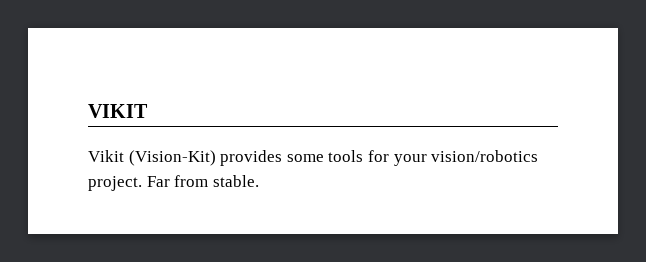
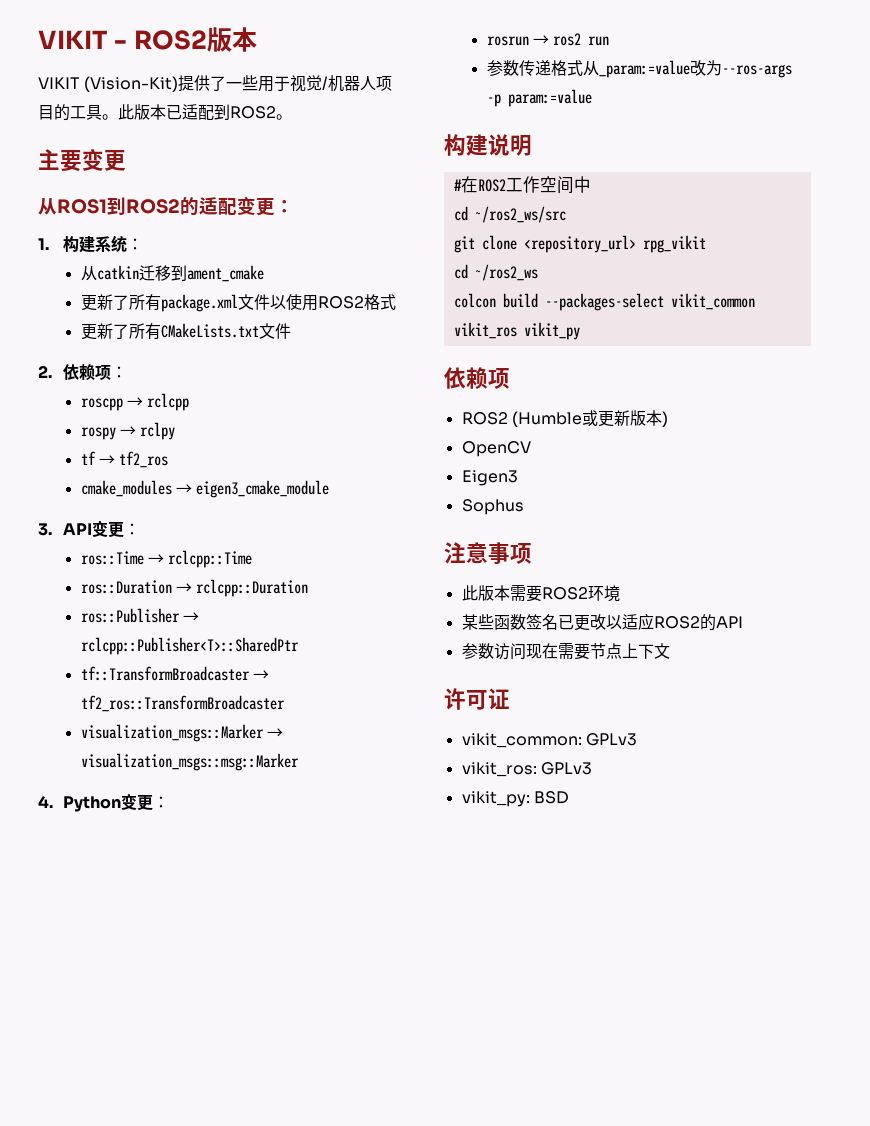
[88,104,148,118] [88,150,539,166] [88,175,259,191] VIKIT // Vikit (Vision-Kit) provides some tools for your vision/robotics project. Far from stable. -> [38,27,257,52] [38,75,393,92] [38,104,292,121] [38,149,126,172] [38,196,294,216] [38,235,144,253] [80,265,264,282] [80,294,396,312] [80,323,291,340] [38,364,128,381] [80,393,190,411] [80,422,176,440] [80,451,169,468] [80,480,330,498] [38,520,141,538] [80,550,253,568] [80,579,309,597] [80,608,200,623] [80,637,299,655] [80,666,270,681] [80,695,285,712] [80,724,284,742] [80,753,299,771] [38,793,170,812] [486,33,610,46] [486,60,792,78] [486,89,592,107] [444,134,532,156] [453,176,591,194] [453,206,566,223] [453,235,706,253] [453,264,538,281] [453,293,755,311] [453,322,580,340] [444,367,510,389] [461,410,668,427] [461,441,531,457] [461,470,518,486] [461,499,524,515] [444,542,532,564] [461,585,620,602] [461,613,743,631] [461,643,670,660] [444,688,510,710] [461,733,637,748] [461,762,592,777] [461,791,569,807] VIKIT - ROS2版本 // VIKIT (Vision-Kit)提供了一些用于视觉/机器人项目的工具。此版本已适配到ROS2。 // 主要变更 // 从ROS1到ROS2的适配变更： // 1.构建系统： // 从catkin迁移到ament_cmake // 更新了所有package.xml文件以使用ROS2格式 // 更新了所有CMakeLists.txt文件 // 2.依赖项： // roscpp → rclcpp // rospy → rclpy // tf → tf2_ros // cmake_modules → eigen3_cmake_module // 3. API变更： // ros::Time → rclcpp::Time // ros::Duration → rclcpp::Duration // ros::Publisher → rclcpp::Publisher<T>::SharedPtr // tf::TransformBroadcaster → tf2_ros::TransformBroadcaster // visualization_msgs::Marker → visualization_msgs::msg::Marker // 4. Python变更： // rosrun → ros2 run // 参数传递格式从_param:=value改为--ros-args -p param:=value // 构建说明 // #在ROS2工作空间中 // cd ~/ros2_ws/src // git clone <repository_url> rpg_vikit // cd ~/ros2_ws // colcon build --packages-select vikit_common vikit_ros vikit_py // 依赖项 // ROS2 (Humble或更新版本) // OpenCV // Eigen3 // Sophus // 注意事项 // 此版本需要ROS2环境 // 某些函数签名已更改以适应ROS2的API // 参数访问现在需要节点上下文 // 许可证 // vikit_common: GPLv3 // vikit_ros: GPLv3 // vikit_py: BSD

